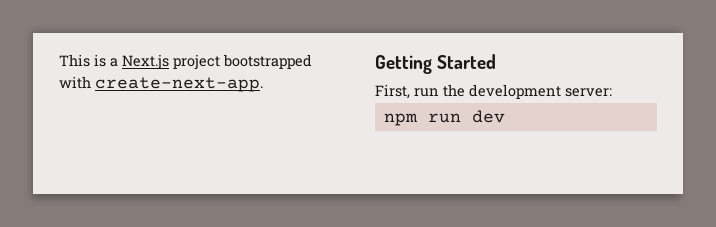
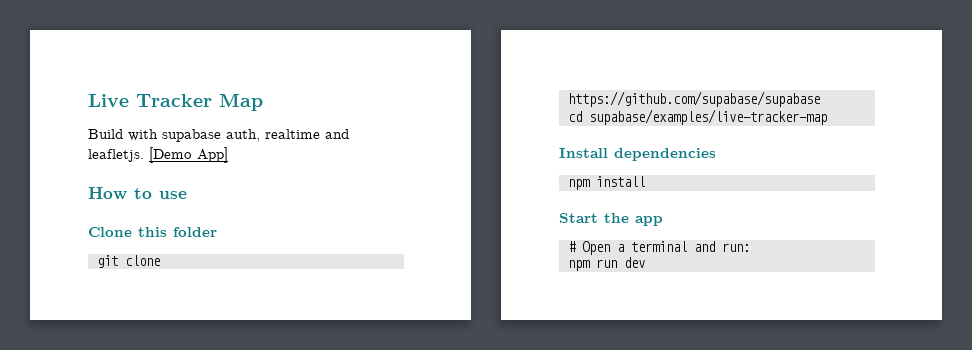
[59,54,312,70] [59,76,263,92] [375,54,497,74] [375,84,612,99] This is a Next.js project bootstrapped with create-next-app. // Getting Started // First, run the development server: -> [88,93,263,111] [88,129,349,142] [88,147,228,163] [88,187,187,200] [88,227,217,237] [96,255,160,268] [567,91,820,107] [567,109,827,125] [559,148,716,161] [567,176,645,190] [559,213,663,226] [567,241,750,255] Live Tracker Map // Build with supabase auth, realtime and leafletjs. [Demo App] // How to use // Clone this folder // git clone https://github.com/supabase/supabase // cd supabase/examples/live-tracker-map // Install dependencies // npm install // Start the app // # Open a terminal and run:

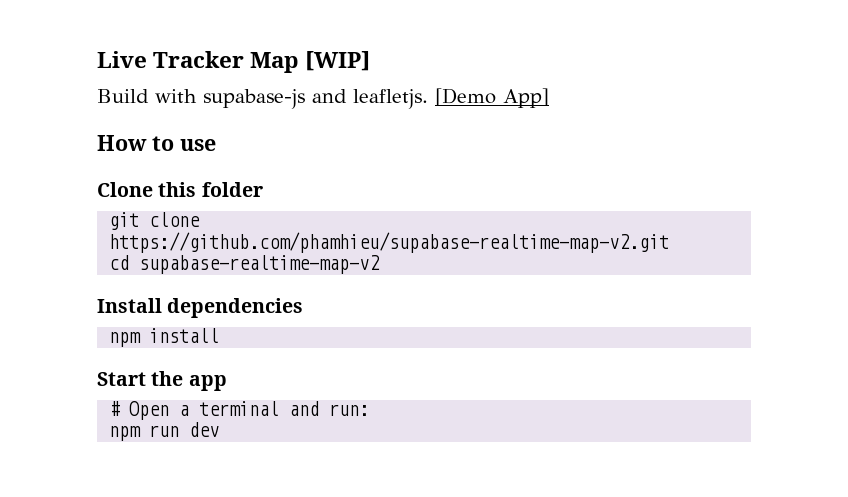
(263, 102) none -> [305,51,371,71] [WIP]
[162,129,320,142] supabase auth, realtime -> [203,89,305,109] supabase-js
[567,91,820,107] https://github.com/supabase/supabase -> [109,232,670,253] https://github.com/phamhieu/supabase-realtime-map-v2.git
[588,109,827,125] supabase/examples/live-tracker-map -> [139,255,381,274] supabase-realtime-map-v2

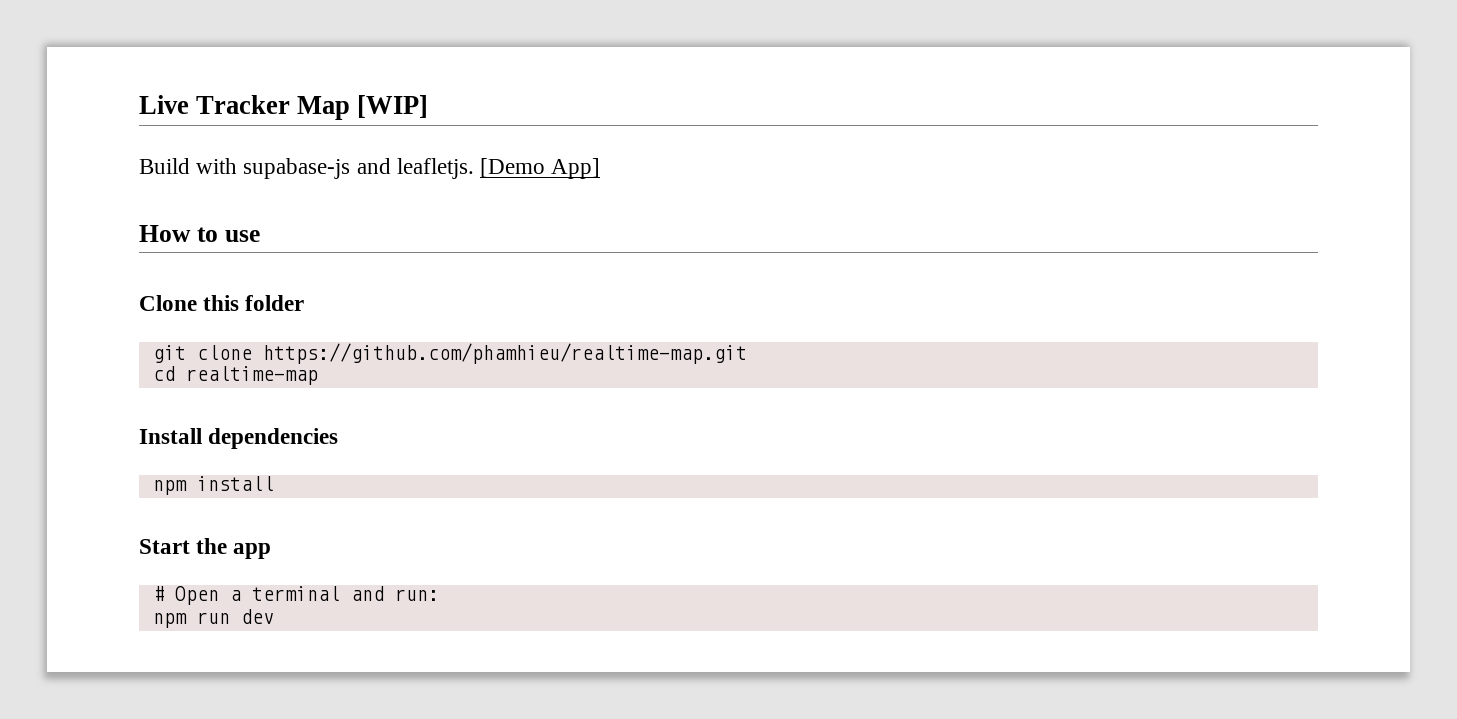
[109,232,670,253] https://github.com/phamhieu/supabase-realtime-map-v2.git -> [262,343,747,364] https://github.com/phamhieu/realtime-map.git
[139,255,381,274] supabase-realtime-map-v2 -> [185,366,318,385] realtime-map

